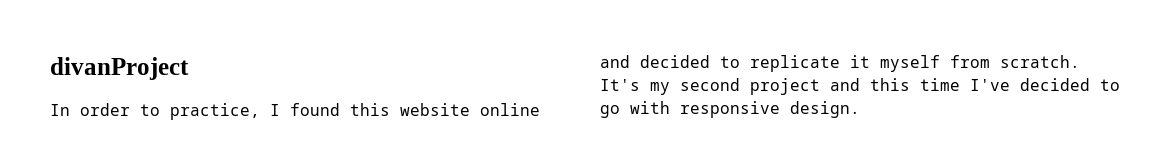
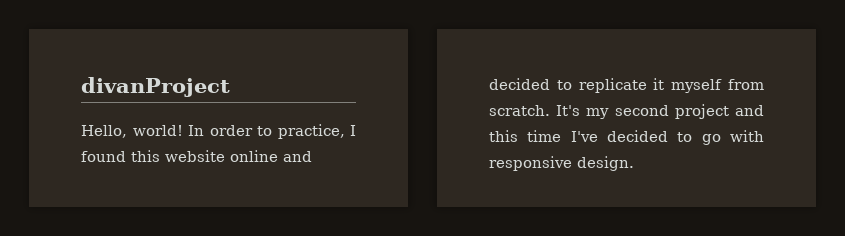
(189, 68) none -> [81,125,183,138] Hello, world!

